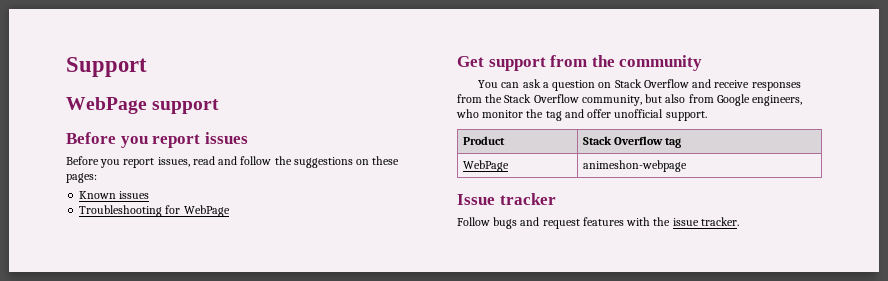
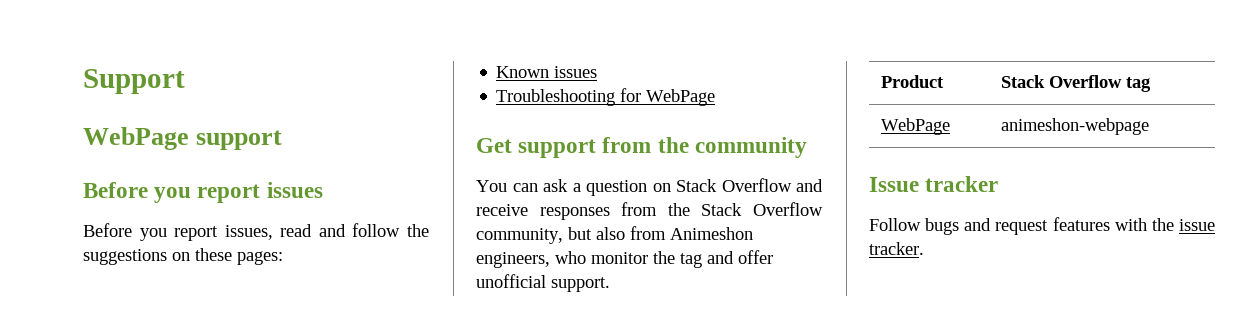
[716,94,750,106] Google -> [670,227,753,240] Animeshon

